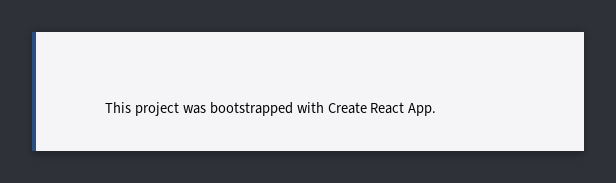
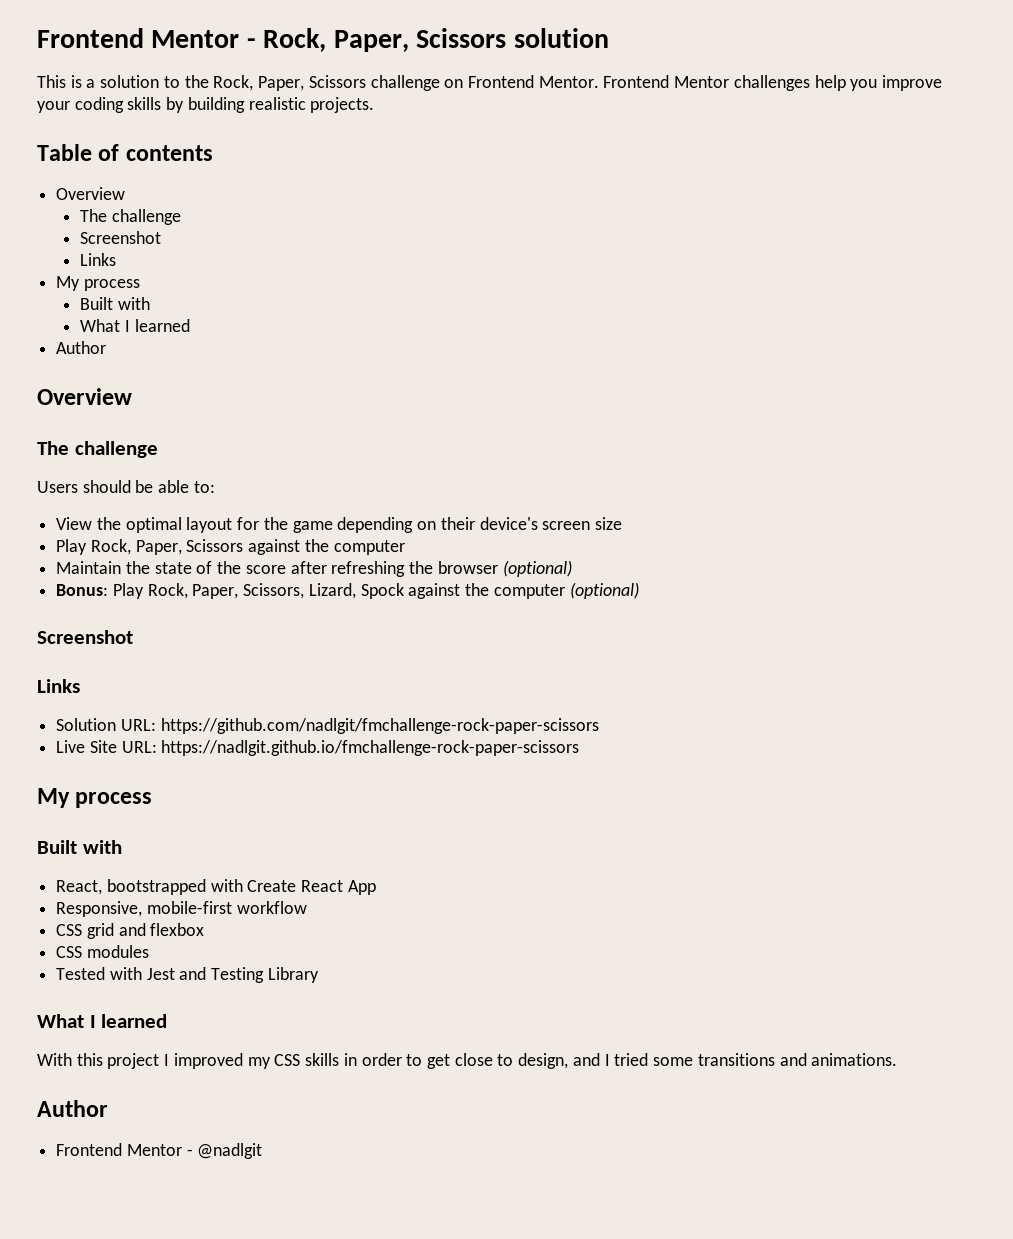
[105,102,437,116] This project was bootstrapped with Create React App. -> [37,28,609,52] [37,75,943,91] [37,97,375,113] [37,144,213,161] [56,187,126,200] [80,209,181,225] [80,231,162,244] [80,253,117,266] [56,276,140,291] [80,297,150,310] [80,319,190,332] [56,341,107,354] [37,388,132,405] [37,441,158,458] [37,480,215,493] [56,517,622,533] [56,539,405,555] [56,560,572,577] [56,582,639,599] [37,630,133,644] [37,679,80,693] [56,718,599,734] [56,740,580,756] [37,788,153,808] [37,840,122,854] [56,879,376,895] [56,901,307,917] [56,923,205,939] [56,945,149,958] [56,967,319,983] [37,1014,168,1028] [37,1053,898,1069] [37,1100,108,1117] [56,1143,263,1159] Frontend Mentor - Rock, Paper, Scissors solution // This is a solution to the Rock, Paper, Scissors challenge on Frontend Mentor. Frontend Mentor challenges help you improve your coding skills by building realistic projects. // Table of contents // Overview // The challenge // Screenshot // Links // My process // Built with // What I learned // Author // Overview // The challenge // Users should be able to: // View the optimal layout for the game depending on their device's screen size // Play Rock, Paper, Scissors against the computer // Maintain the state of the score after refreshing the browser (optional) // Bonus: Play Rock, Paper, Scissors, Lizard, Spock against the computer (optional) // Screenshot // Links // Solution URL: https://github.com/nadlgit/fmchallenge-rock-paper-scissors // Live Site URL: https://nadlgit.github.io/fmchallenge-rock-paper-scissors // My process // Built with // React, bootstrapped with Create React App // Responsive, mobile-first workflow // CSS grid and flexbox // CSS modules // Tested with Jest and Testing Library // What I learned // With this project I improved my CSS skills in order to get close to design, and I tried some transitions and animations. // Author // Frontend Mentor - @nadlgit

